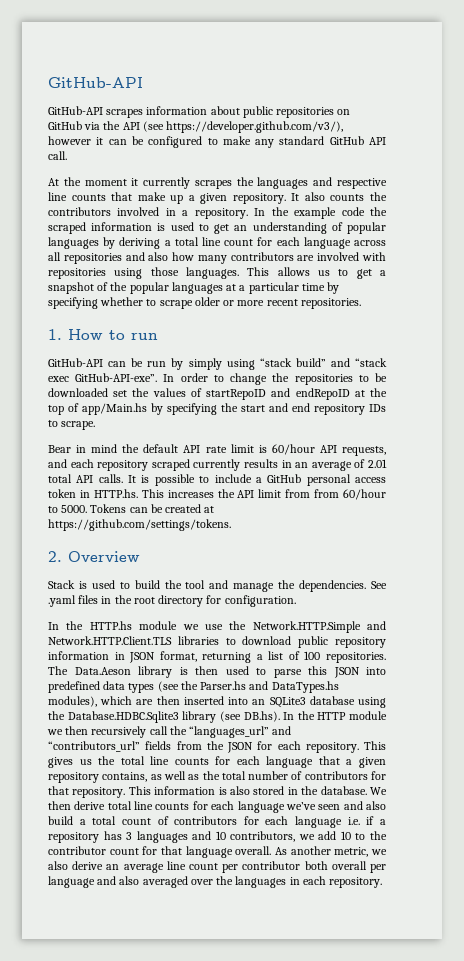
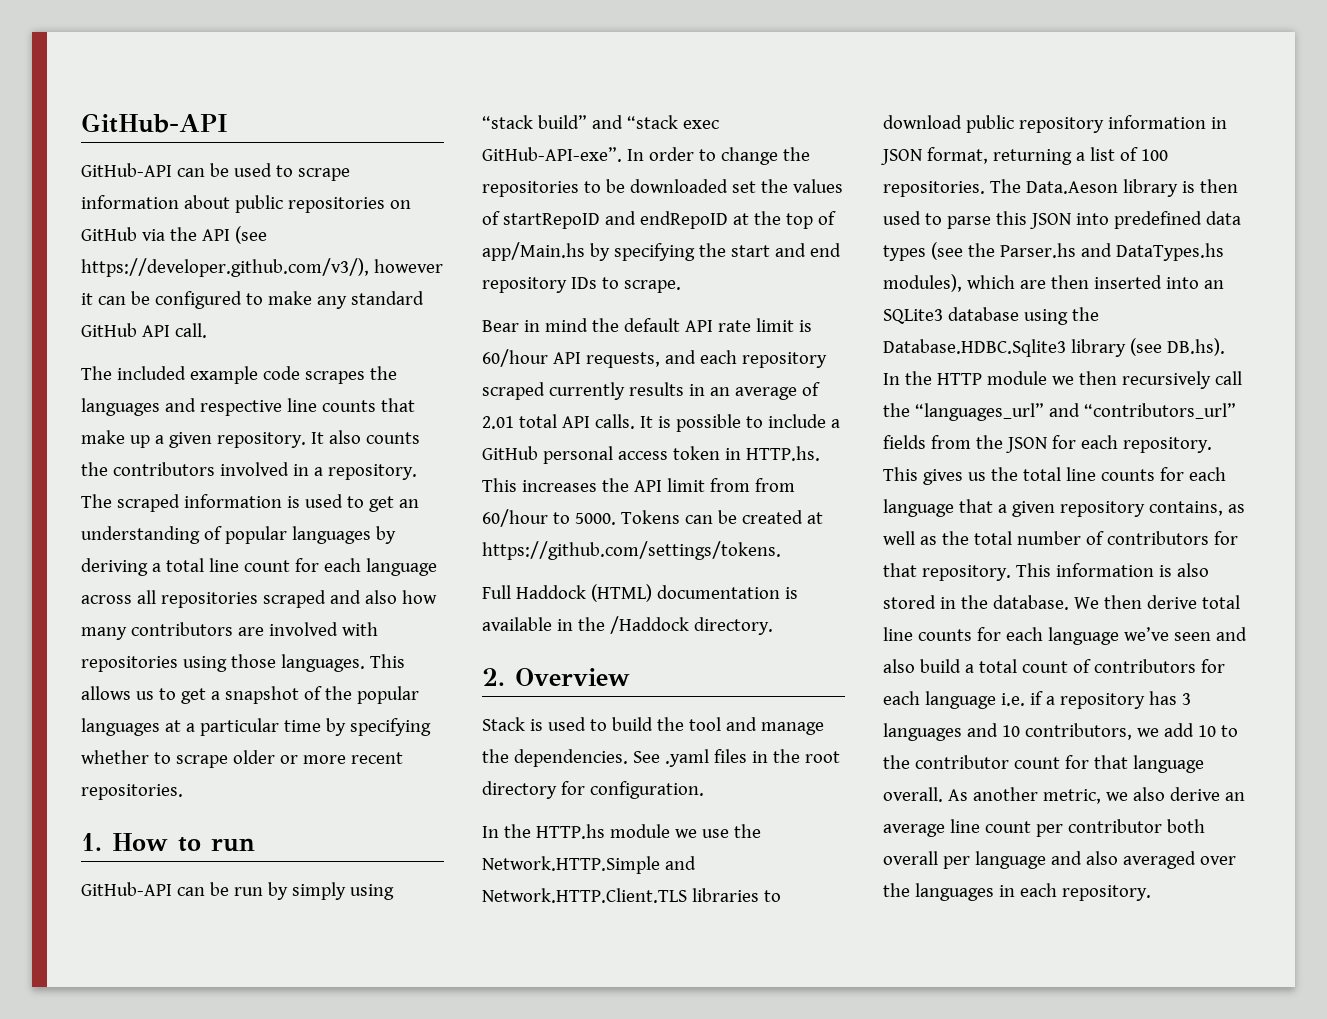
[106,109,144,118] scrapes -> [176,163,350,181] can be used to scrape
[48,177,191,189] At the moment it currently -> [81,366,300,384] The included example code
[254,207,387,219] In the example code the -> [81,494,112,508] The
(122, 258) none -> [262,590,326,608] scraped
(231, 525) none -> [482,584,798,602] [482,616,773,635] // Full Haddock (HTML) documentation is available in the /Haddock directory.

